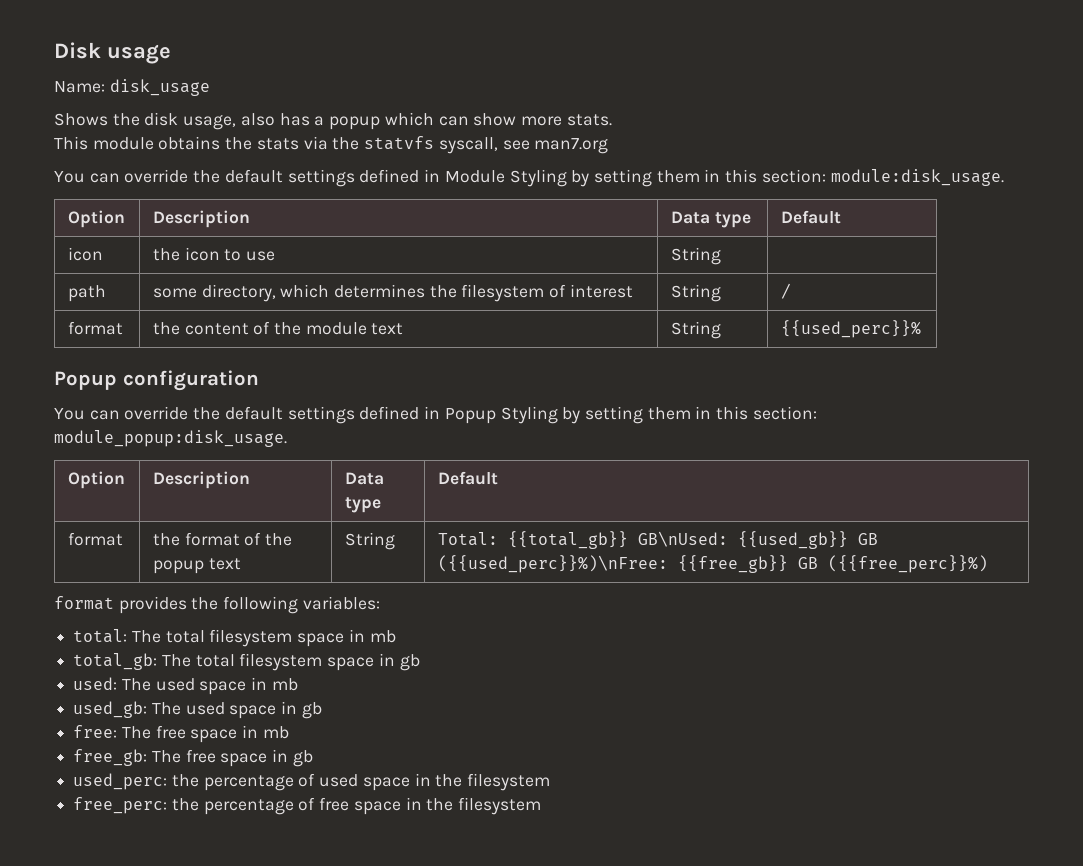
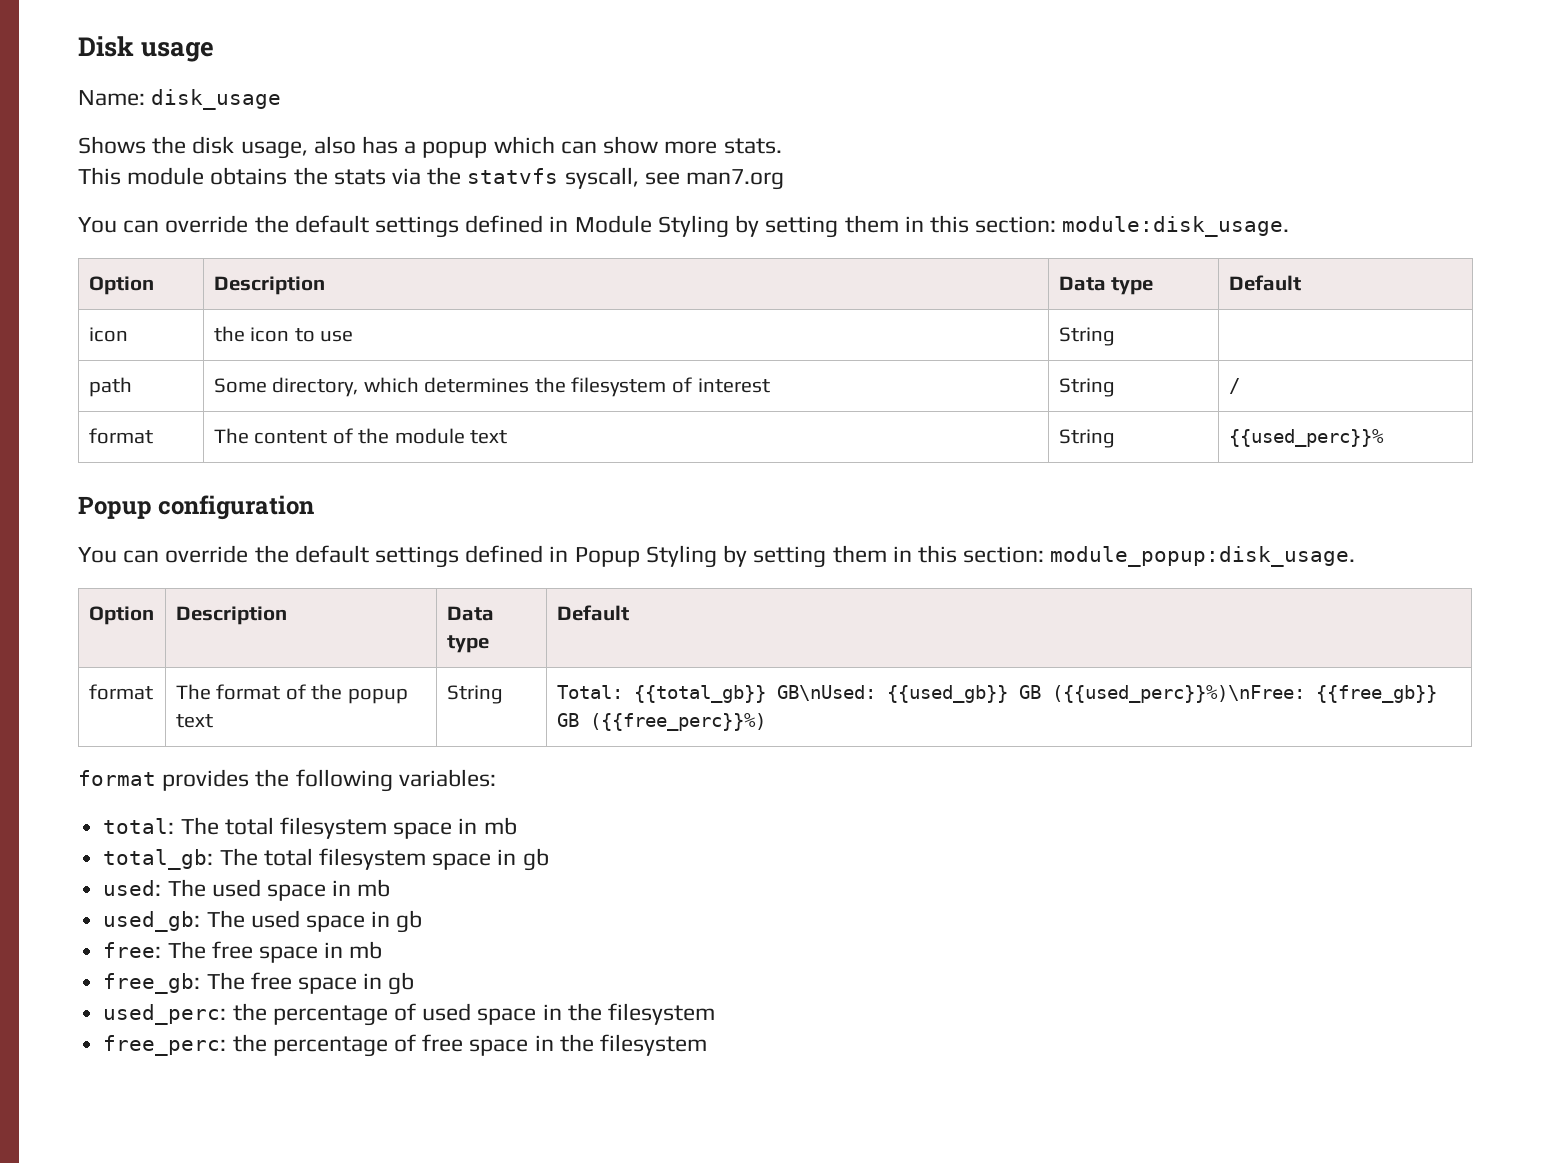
[152,288,197,298] some -> [213,378,267,393] Some
[152,322,180,335] the -> [213,428,249,444] The
[152,533,180,546] the -> [175,684,211,700] The

